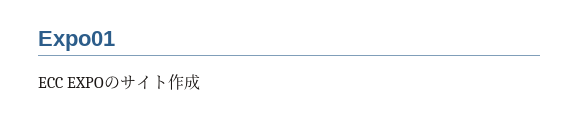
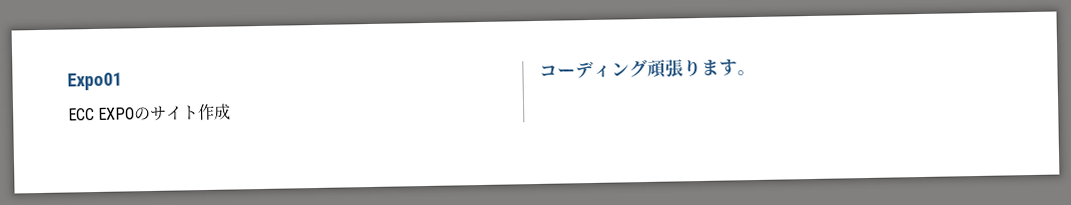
(201, 82) none -> [539,58,756,79] // コーディング頑張ります。

